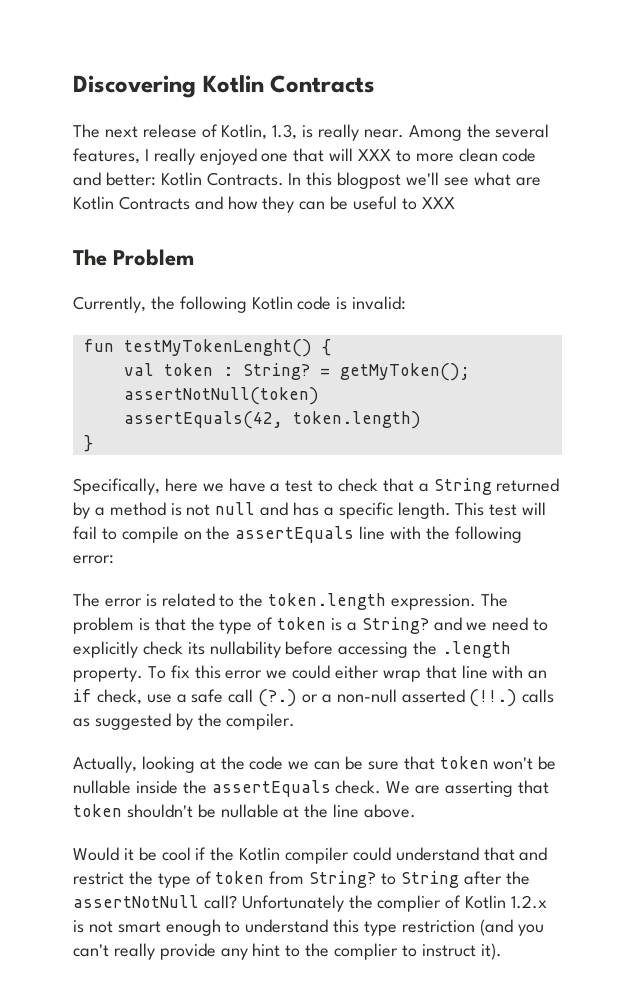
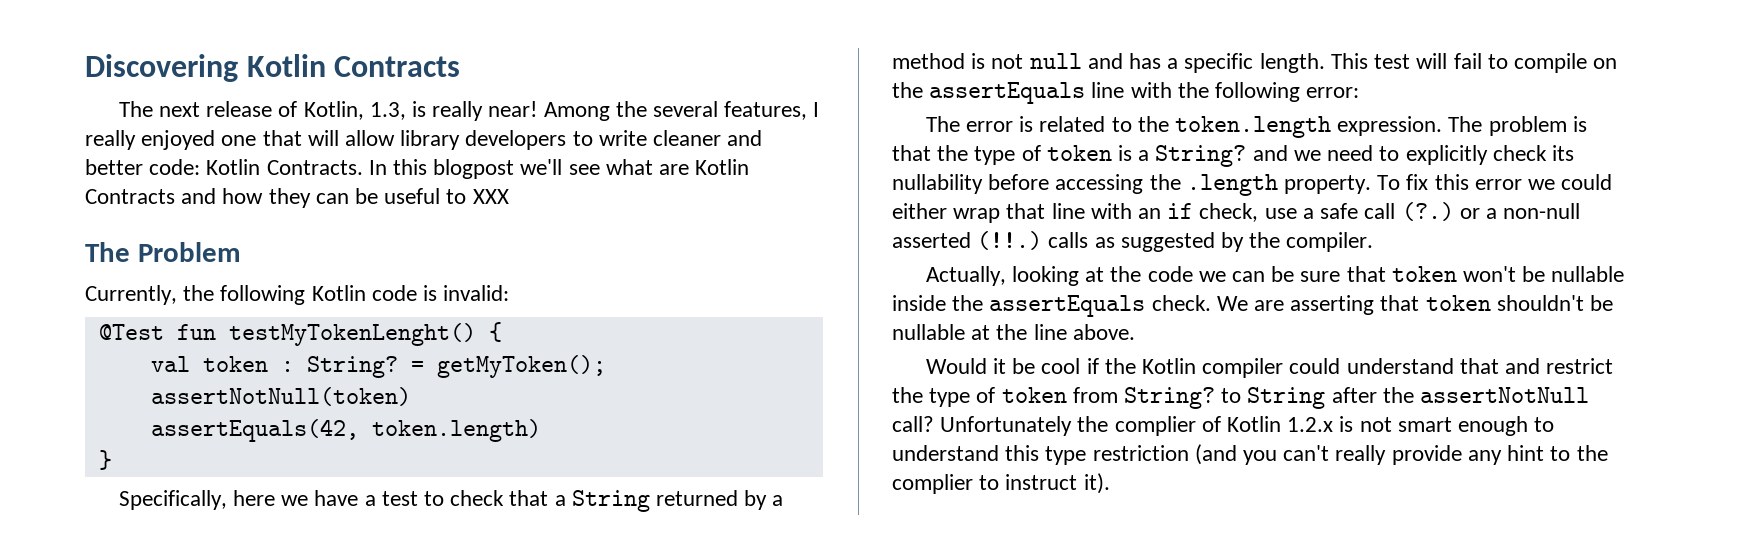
[363,129,404,138] near. -> [488,101,538,117] near!
[358,148,537,162] [73,172,156,186] XXX to more clean code and better: -> [345,130,763,150] [85,159,201,175] allow library developers to write cleaner and better code:
(407, 303) none -> [98,324,164,340] @Test

